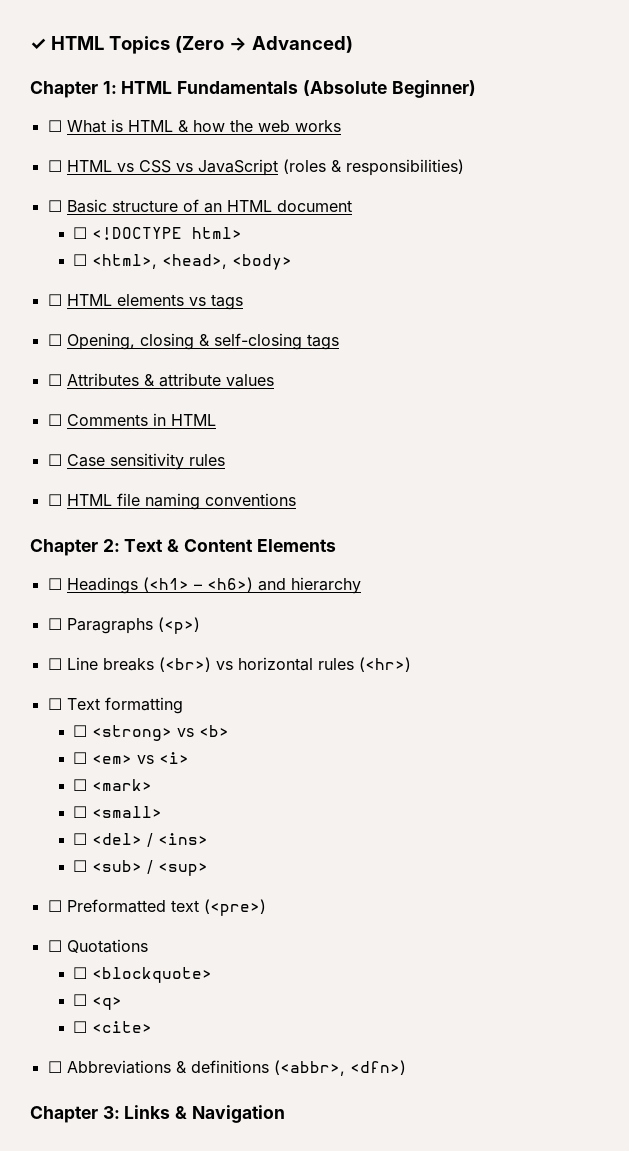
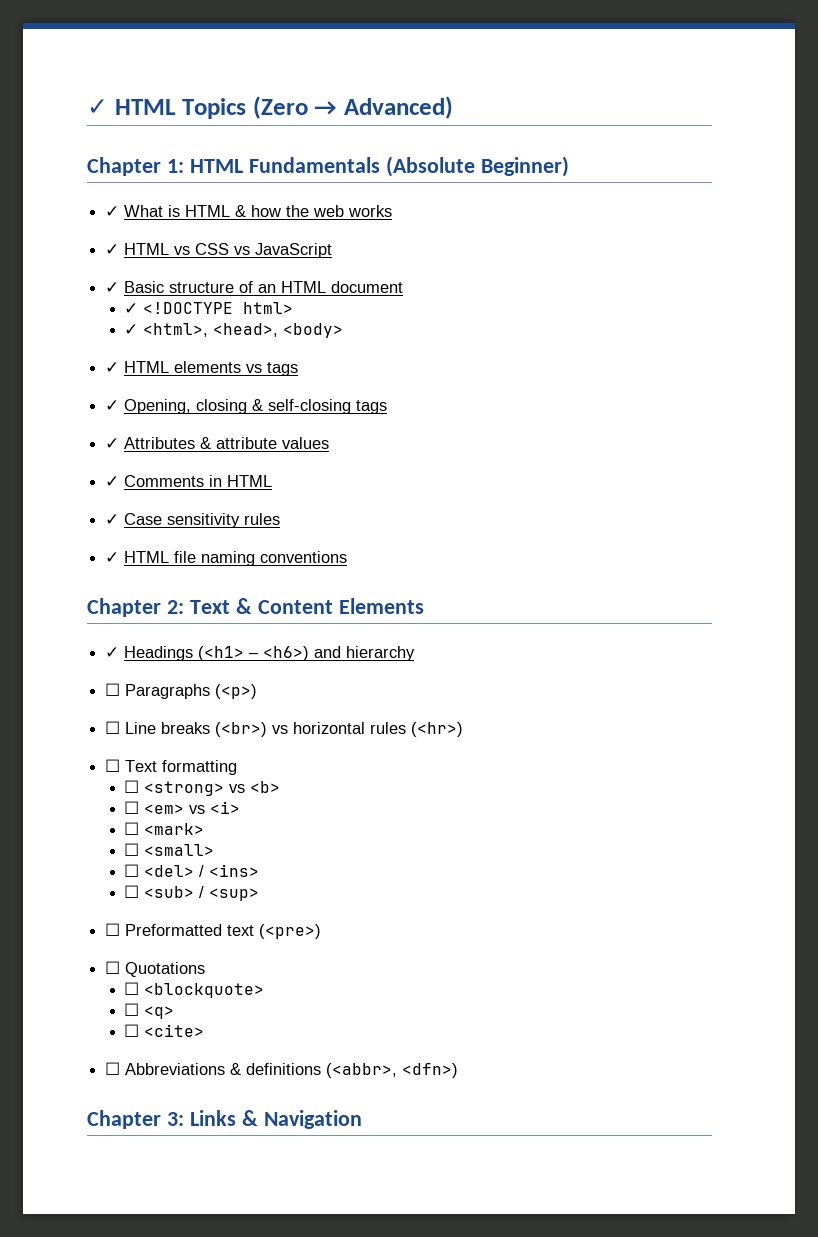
[47,120,62,132] ☐ -> [105,206,120,217] ✓
[47,160,62,172] ☐ -> [105,244,120,255] ✓
[282,159,464,176] [47,200,62,212] (roles & responsibilities) // ☐ -> [105,282,120,293] // ✓
[73,227,88,239] ☐ -> [124,303,139,314] ✓
[73,254,88,266] ☐ -> [124,324,139,335] ✓
[47,294,62,306] ☐ -> [105,362,120,373] ✓
[47,334,62,346] ☐ -> [105,400,120,411] ✓
[47,374,62,386] ☐ -> [105,438,120,449] ✓
[47,414,62,426] ☐ -> [105,476,120,487] ✓
[47,454,62,466] ☐ -> [105,514,120,525] ✓
[47,494,62,506] ☐ -> [105,552,120,563] ✓
[47,578,62,590] ☐ -> [105,647,120,658] ✓

